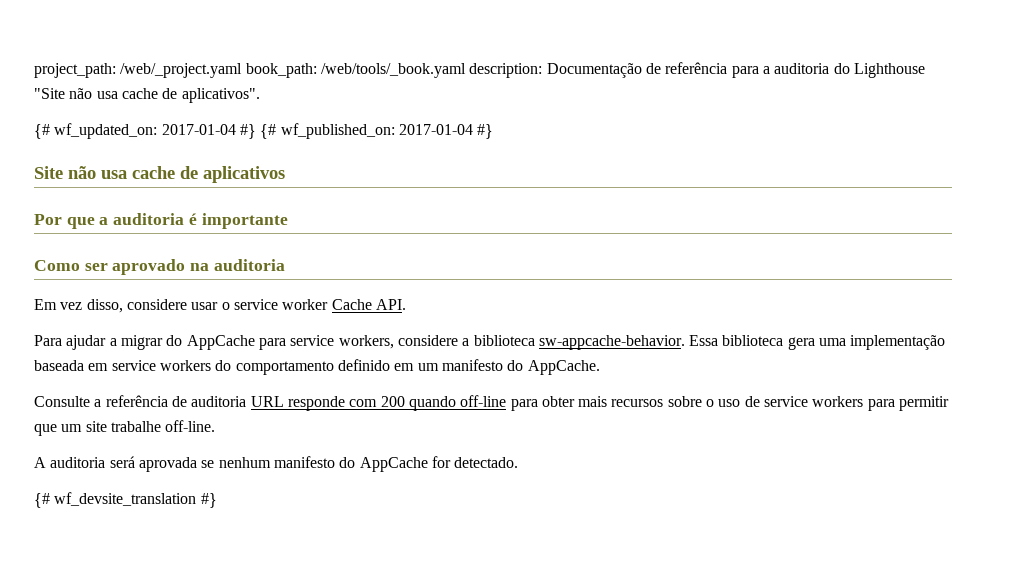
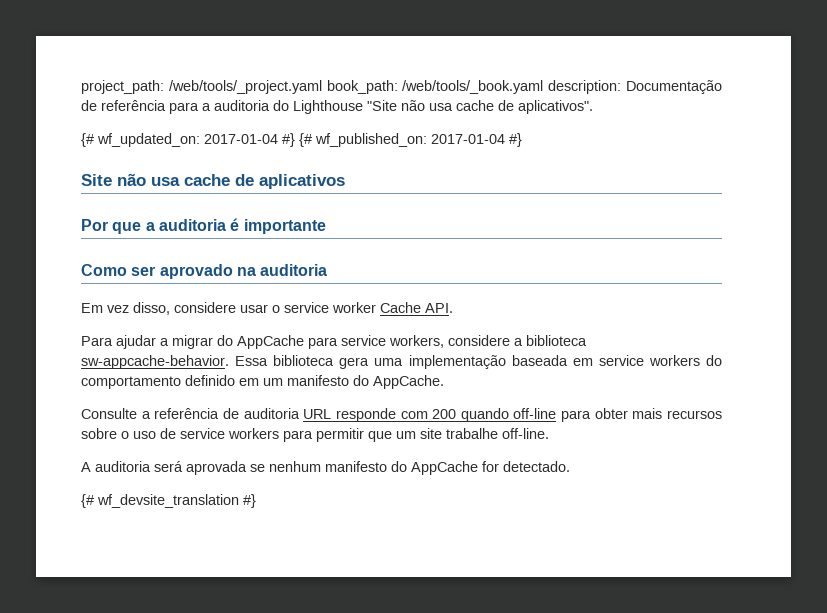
[120,63,243,78] /web/_project.yaml -> [168,80,322,94] /web/tools/_project.yaml

